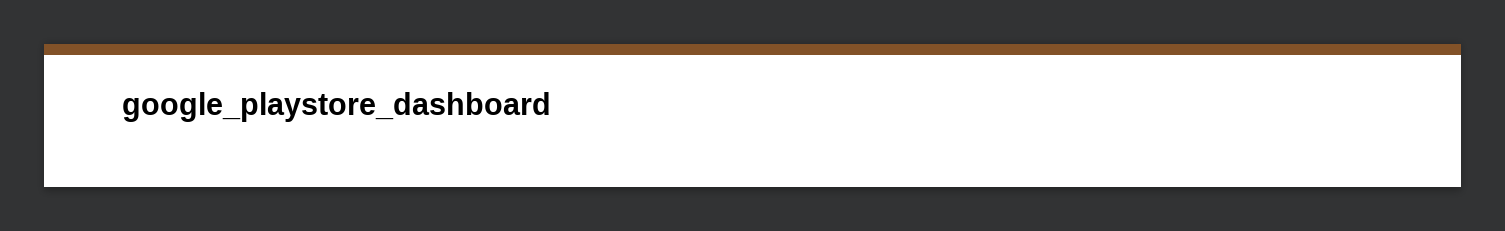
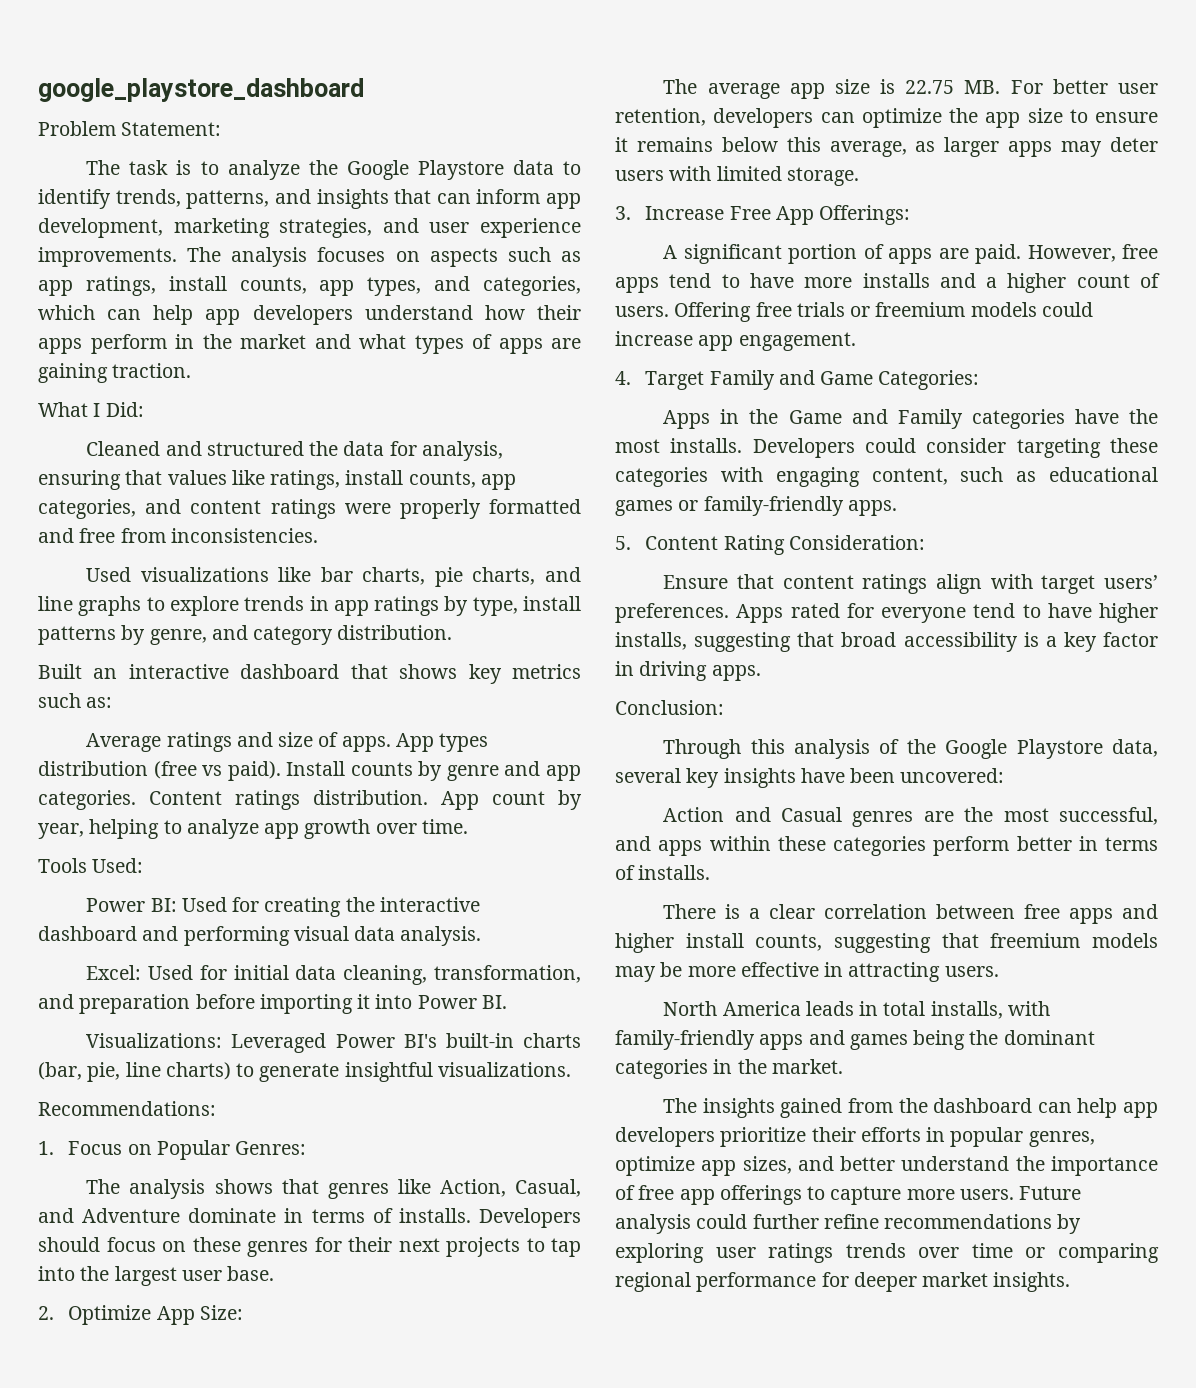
(551, 107) none -> [38,121,222,136] [86,160,582,180] [38,189,581,209] [38,218,581,238] [38,247,581,267] [38,276,581,296] [38,305,581,325] [38,334,581,354] [38,363,192,383] [38,402,144,417] [86,441,503,461] [38,470,516,490] [38,499,581,519] [38,528,318,543] [86,567,581,587] [38,596,582,616] [38,625,453,645] [38,664,581,684] [38,693,113,708] [86,732,489,752] [38,761,581,781] [38,790,582,810] [38,819,468,839] [38,858,144,873] [86,897,480,917] [38,926,482,946] [86,965,582,985] [38,994,507,1014] [86,1033,581,1053] [38,1062,571,1082] [38,1101,216,1116] [38,1140,307,1160] [86,1179,581,1199] [38,1208,582,1228] [38,1237,581,1257] [38,1266,275,1286] [38,1305,243,1325] [663,79,1158,99] [615,108,1158,128] [615,137,1158,157] [615,166,859,186] [615,205,911,225] [663,244,1158,264] [615,273,1160,293] [615,302,1093,322] [615,331,856,351] [615,370,980,390] [663,409,1158,429] [615,438,1158,458] [615,467,1158,487] [615,496,897,516] [615,535,925,555] [663,574,1158,594] [615,603,1158,623] [615,632,1158,652] [615,661,761,681] [615,700,724,715] [663,739,1158,759] [615,768,1005,788] [663,807,1158,827] [615,836,1158,856] [615,865,711,880] [663,904,1158,924] [615,933,1158,953] [615,962,999,982] [663,1001,1050,1019] [615,1030,1095,1050] [615,1059,843,1079] [663,1098,1158,1118] [615,1127,1095,1147] [615,1156,1158,1176] [615,1185,1082,1205] [615,1214,1082,1234] [615,1243,1159,1263] [615,1272,1071,1292] // Problem Statement: // The task is to analyze the Google Playstore data to identify trends, patterns, and insights that can inform app development, marketing strategies, and user experience improvements. The analysis focuses on aspects such as app ratings, install counts, app types, and categories, which can help app developers understand how their apps perform in the market and what types of apps are gaining traction. // What I Did: // Cleaned and structured the data for analysis, ensuring that values like ratings, install counts, app categories, and content ratings were properly formatted and free from inconsistencies. // Used visualizations like bar charts, pie charts, and line graphs to explore trends in app ratings by type, install patterns by genre, and category distribution. // Built an interactive dashboard that shows key metrics such as: // Average ratings and size of apps. App types distribution (free vs paid). Install counts by genre and app categories. Content ratings distribution. App count by year, helping to analyze app growth over time. // Tools Used: // Power BI: Used for creating the interactive dashboard and performing visual data analysis. // Excel: Used for initial data cleaning, transformation, and preparation before importing it into Power BI. // Visualizations: Leveraged Power BI's built-in charts (bar, pie, line charts) to generate insightful visualizations. // Recommendations: // 1. Focus on Popular Genres: // The analysis shows that genres like Action, Casual, and Adventure dominate in terms of installs. Developers should focus on these genres for their next projects to tap into the largest user base. // 2. Optimize App Size: // The average app size is 22.75 MB. For better user retention, developers can optimize the app size to ensure it remains below this average, as larger apps may deter users with limited storage. // 3. Increase Free App Offerings: // A significant portion of apps are paid. However, free apps tend to have more installs and a higher count of users. Offering free trials or freemium models could increase app engagement. // 4. Target Family and Game Categories: // Apps in the Game and Family categories have the most installs. Developers could consider targeting these categories with engaging content, such as educational games or family-friendly apps. // 5. Content Rating Consideration: // Ensure that content ratings align with target users’ preferences. Apps rated for everyone tend to have higher installs, suggesting that broad accessibility is a key factor in driving apps. // Conclusion: // Through this analysis of the Google Playstore data, several key insights have been uncovered: // Action and Casual genres are the most successful, and apps within these categories perform better in terms of installs. // There is a clear correlation between free apps and higher install counts, suggesting that freemium models may be more effective in attracting users. // North America leads in total installs, with family-friendly apps and games being the dominant categories in the market. // The insights gained from the dashboard can help app developers prioritize their efforts in popular genres, optimize app sizes, and better understand the importance of free app offerings to capture more users. Future analysis could further refine recommendations by exploring user ratings trends over time or comparing regional performance for deeper market insights.

